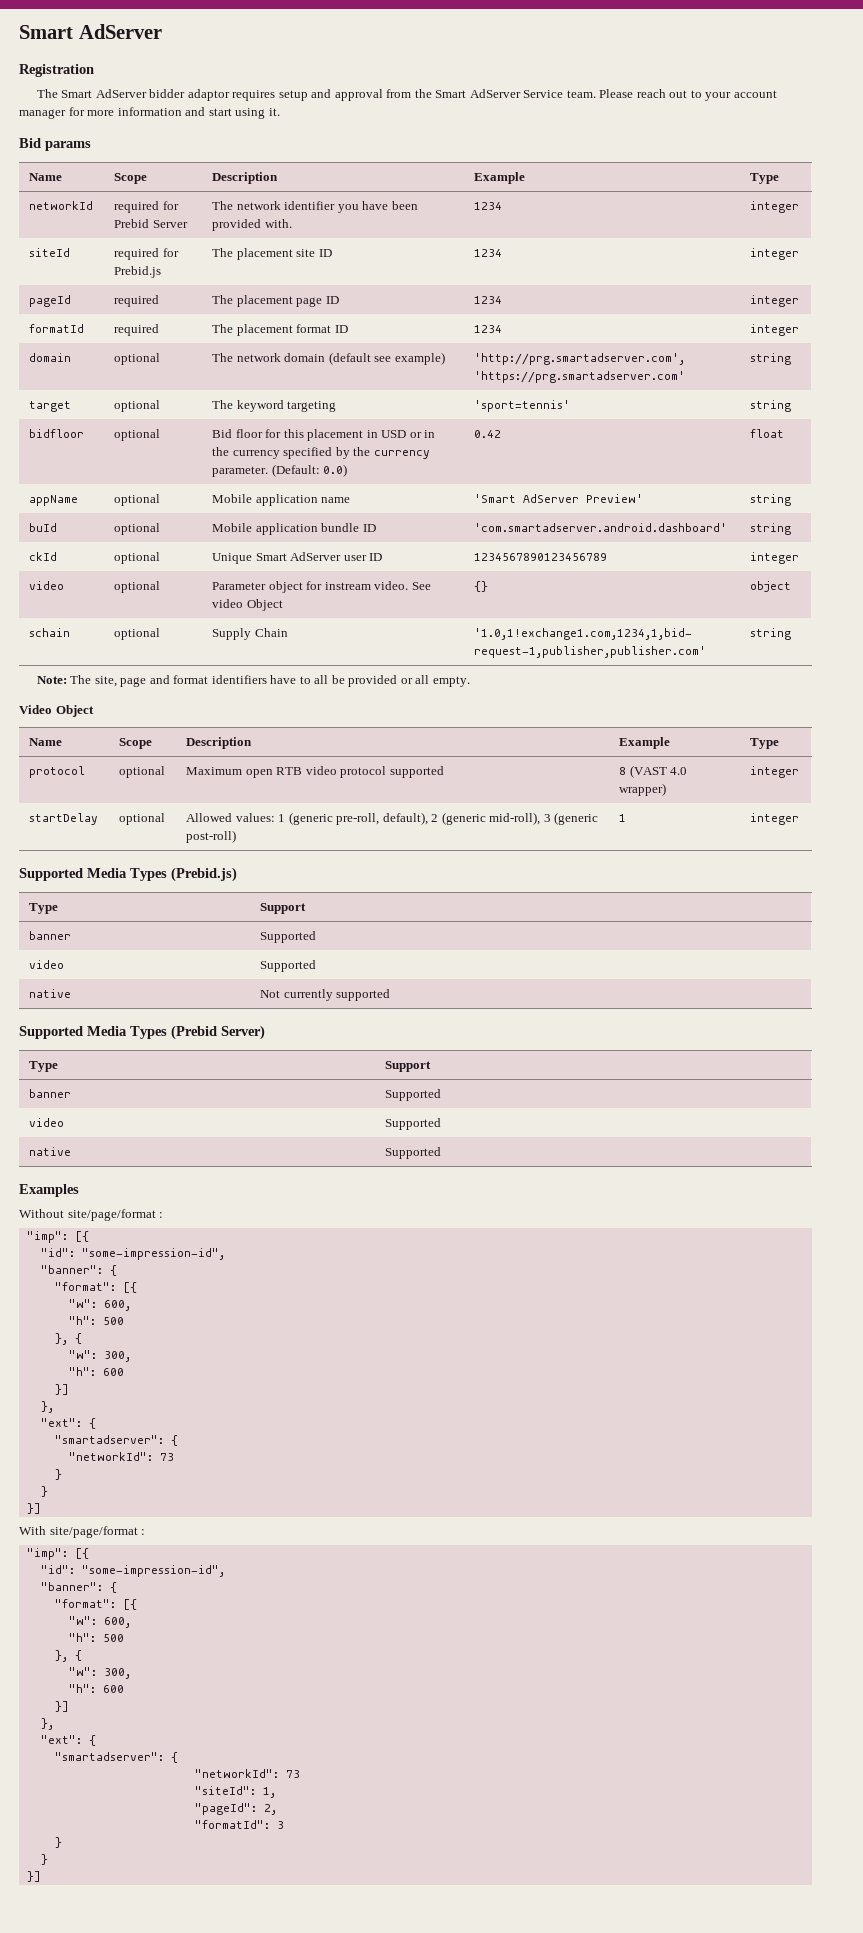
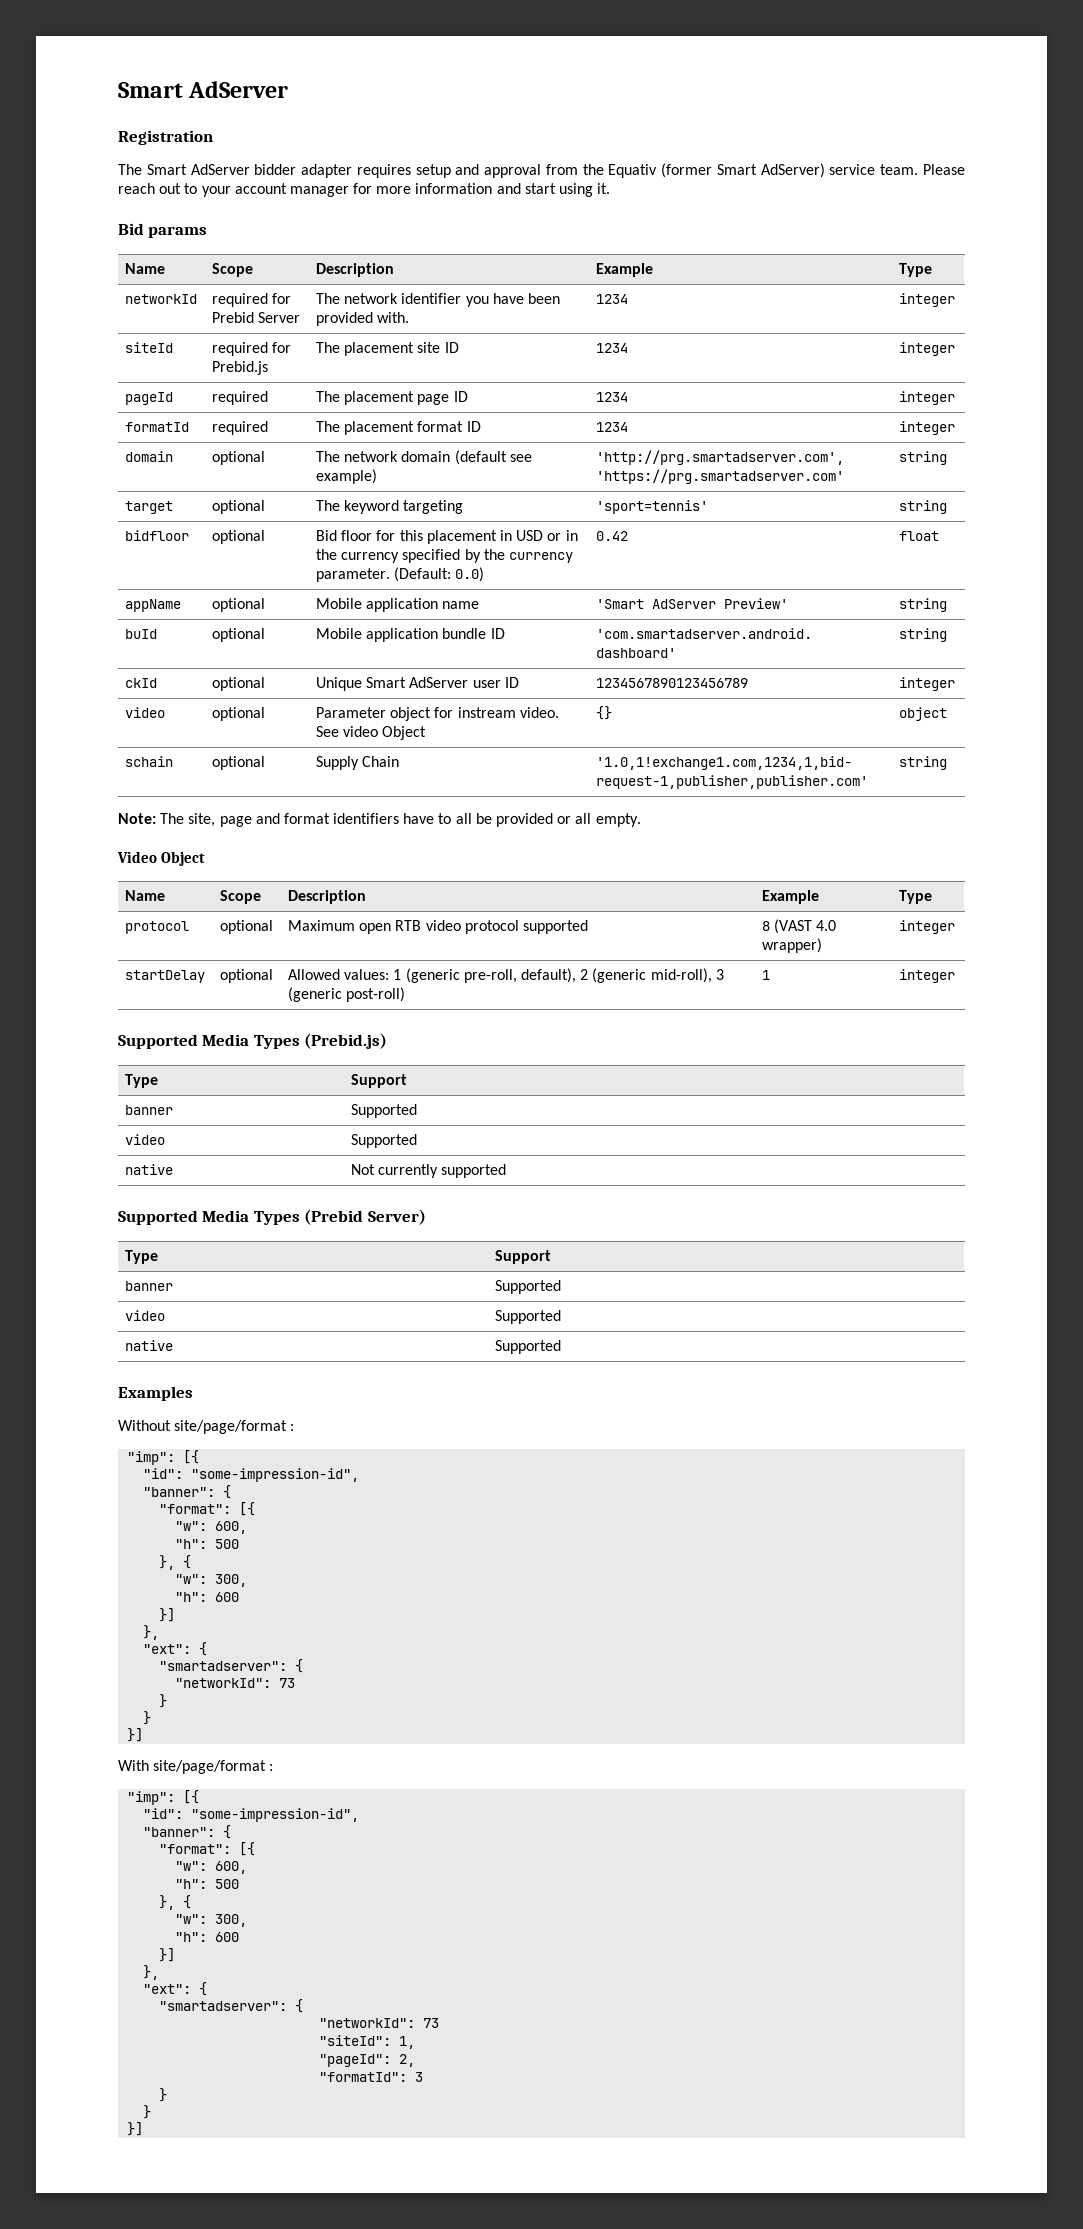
[187,89,230,101] adaptor -> [301,164,353,178] adapter
[435,89,564,98] Smart AdServer Service -> [608,163,876,178] Equativ (former Smart AdServer) service

